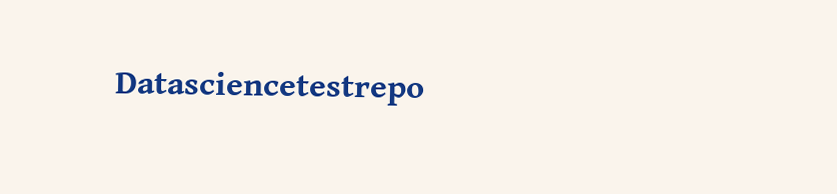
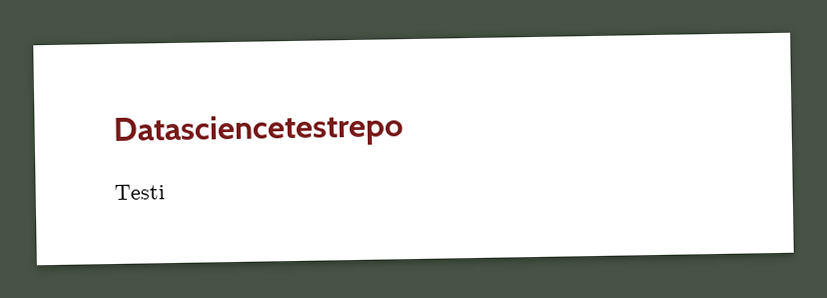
(425, 88) none -> [114,184,165,200] // Testi

